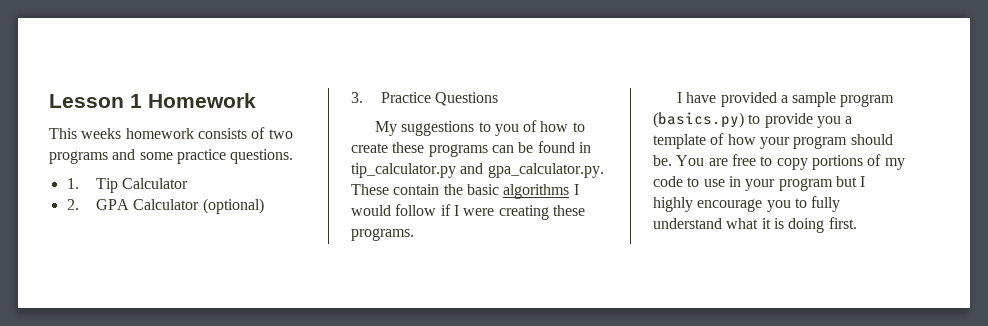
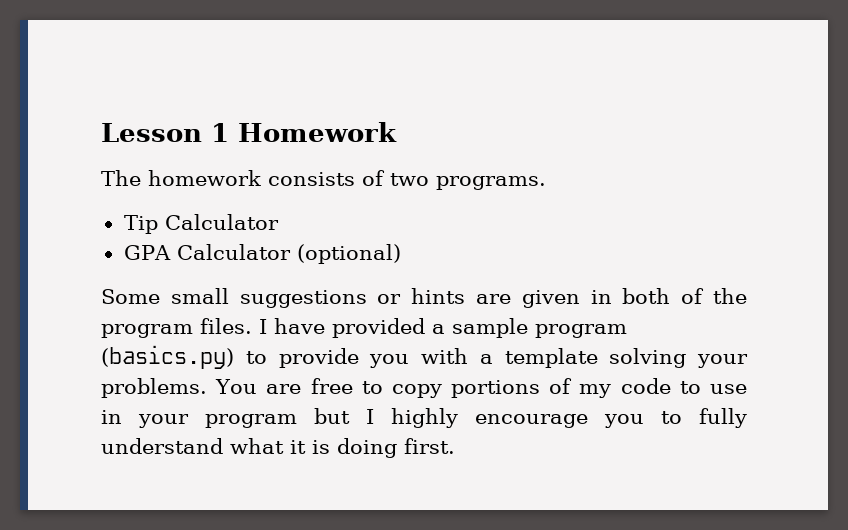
[49,128,122,139] This weeks -> [101,170,141,186] The
[49,149,294,164] [66,178,79,189] programs and some practice questions. // 1. -> [436,176,546,190] programs. //
[66,199,79,210] 2. -> (279, 222) none
[351,92,498,106] [374,120,585,136] [351,141,591,157] [351,163,604,178] [351,184,579,199] [351,204,585,220] [351,228,414,241] 3. Practice Questions // My suggestions to you of how to create these programs can be found in tip_calculator.py and gpa_calculator.py. These contain the basic algorithms I would follow if I were creating these programs. // -> [101,288,747,308] [101,318,252,338] Some small suggestions or hints are given in both of the program files.
(841, 122) none -> [421,348,468,364] with
[710,133,893,149] [653,155,672,166] of how your program should be. -> [609,348,748,368] [101,378,207,398] solving your problems.

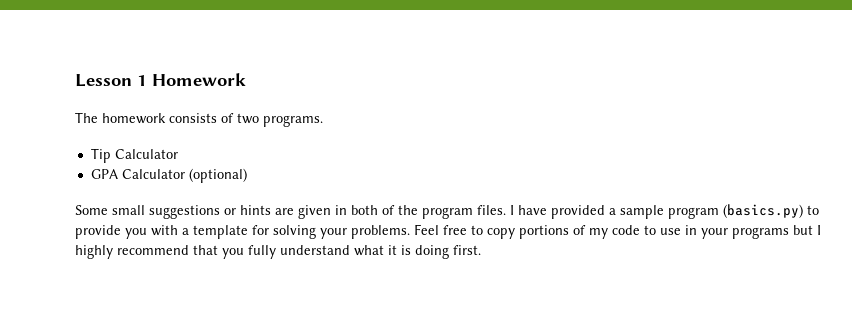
(598, 358) none -> [252,225,269,235] for
[215,379,302,394] You are -> [414,224,439,235] Feel
[205,414,297,428] program -> [732,227,789,239] programs
[475,411,682,428] encourage you to -> [117,245,244,259] recommend that you

